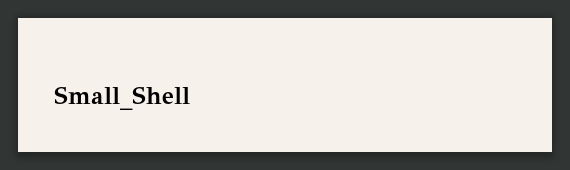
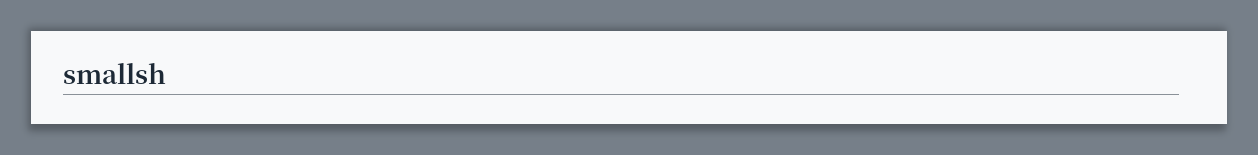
[54,86,190,110] Small_Shell -> [63,63,166,84] smallsh

